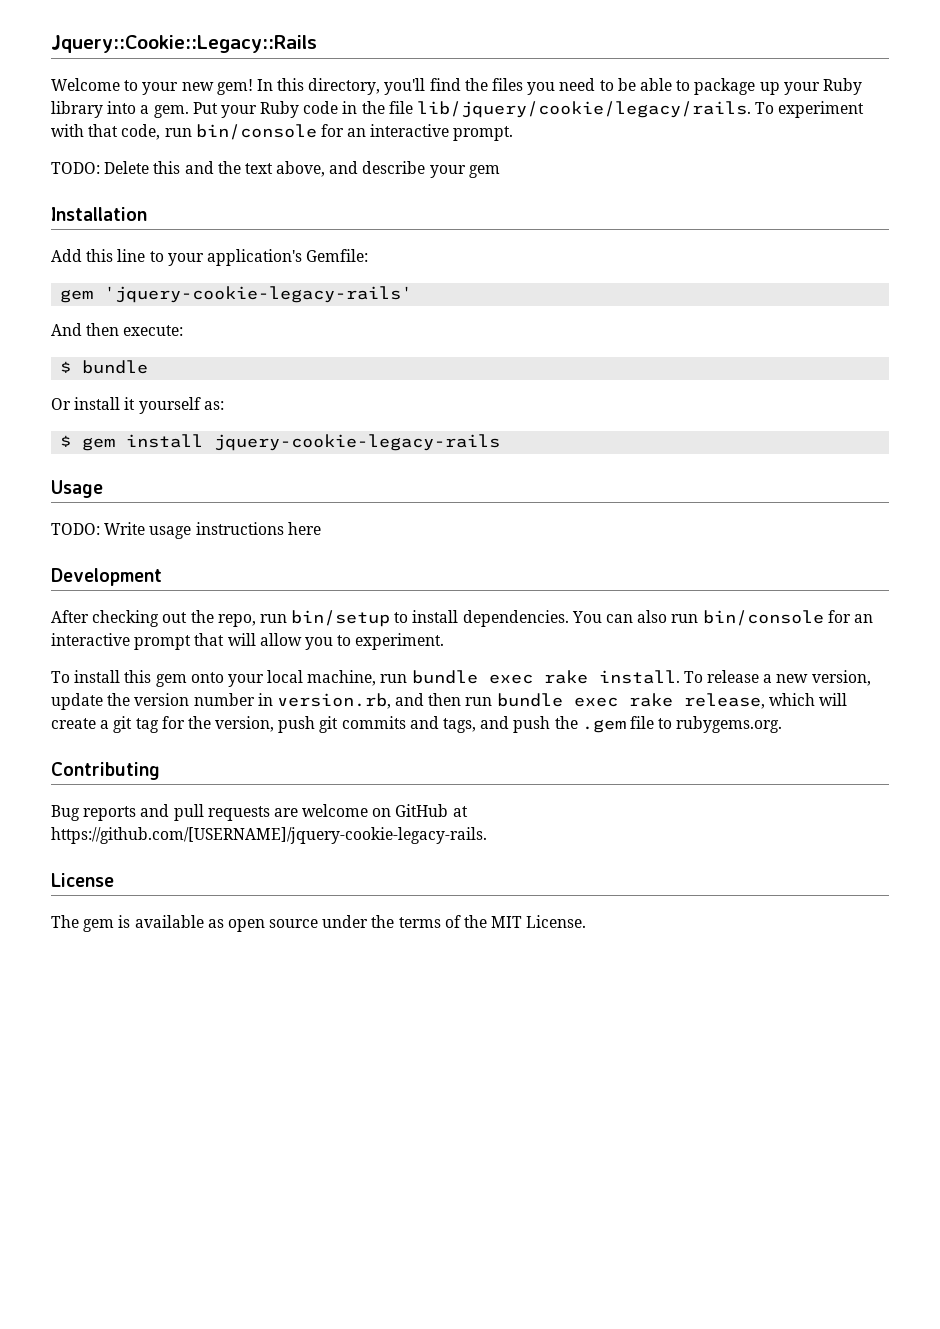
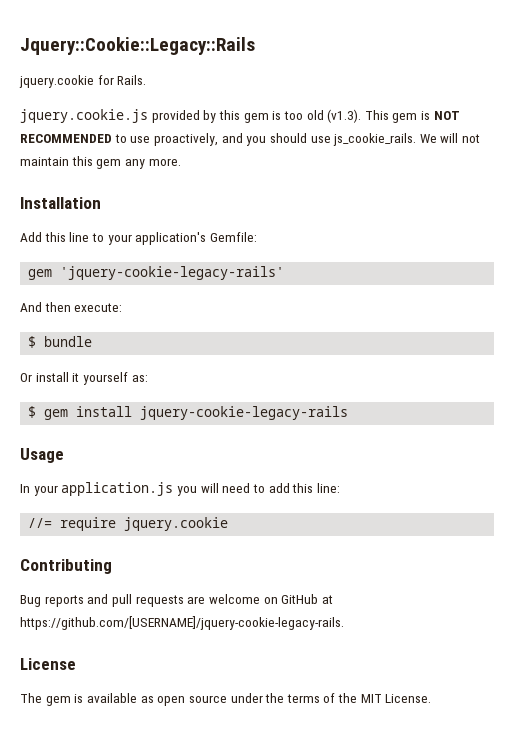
[51,78,862,95] [51,101,865,118] [51,124,514,141] [51,161,500,178] Welcome to your new gem! In this directory, you'll find the files you need to be able to package up your Ruby library into a gem. Put your Ruby code in the file lib/jquery/cookie/legacy/rails. To experiment with that code, run bin/console for an interactive prompt. // TODO: Delete this and the text above, and describe your gem -> [19,75,147,88] [20,109,460,123] [20,133,481,146] [20,156,181,169] jquery.cookie for Rails. // jquery.cookie.js provided by this gem is too old (v1.3). This gem is NOT RECOMMENDED to use proactively, and you should use js_cookie_rails. We will not maintain this gem any more.
[51,522,321,539] [51,568,162,586] [51,610,873,627] [51,633,445,650] [51,670,871,687] [51,693,848,710] [51,716,783,733] TODO: Write usage instructions here // Development // After checking out the repo, run bin/setup to install dependencies. You can also run bin/console for an interactive prompt that will allow you to experiment. // To install this gem onto your local machine, run bundle exec rake install. To release a new version, update the version number in version.rb, and then run bundle exec rake release, which will create a git tag for the version, push git commits and tags, and push the .gem file to rubygems.org. -> [20,482,340,496] [28,517,229,531] In your application.js you will need to add this line: // //= require jquery.cookie

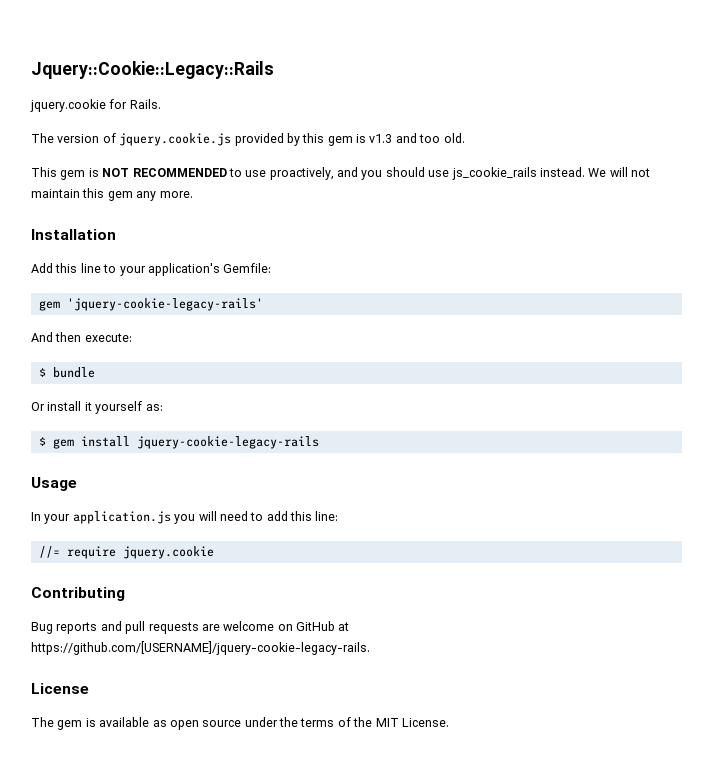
(147, 80) none -> [31,133,116,143] The version of
[283,109,362,123] too old (v1.3). -> [369,133,465,143] v1.3 and too old. //
[333,133,417,146] js_cookie_rails. -> [451,167,585,180] js_cookie_rails instead.

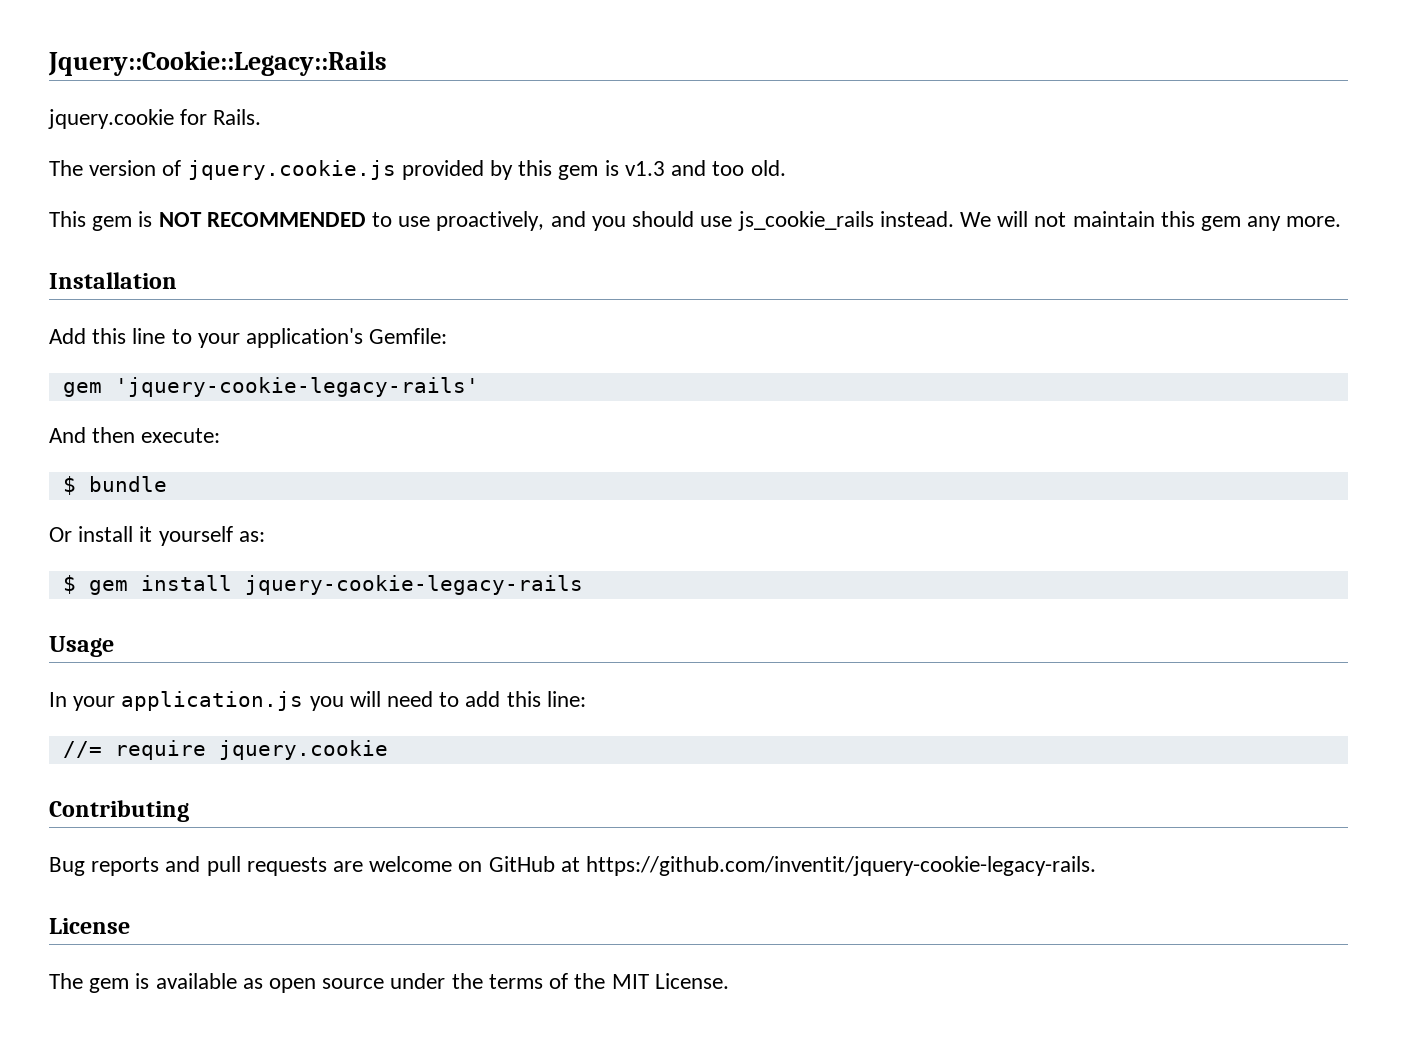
[31,641,370,655] https://github.com/[USERNAME]/jquery-cookie-legacy-rails. -> [586,856,1097,876] https://github.com/inventit/jquery-cookie-legacy-rails.

